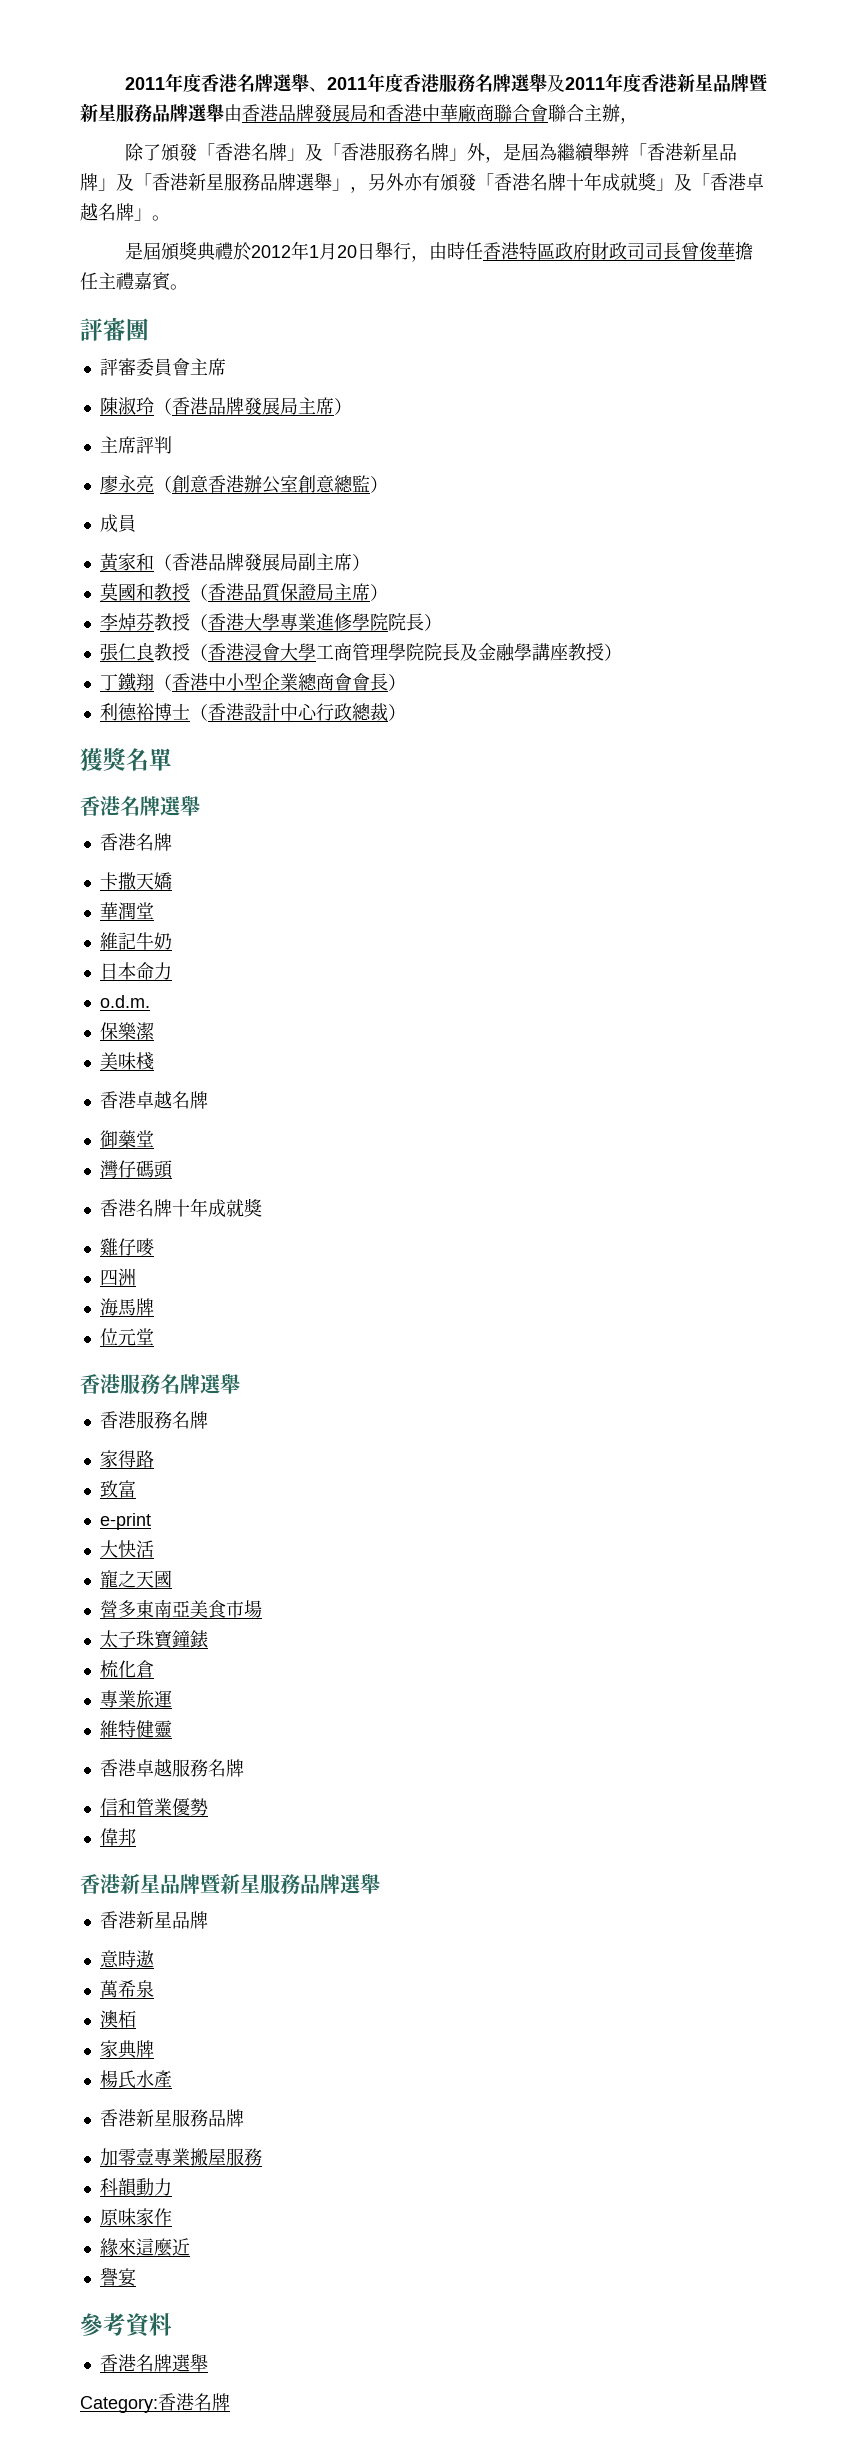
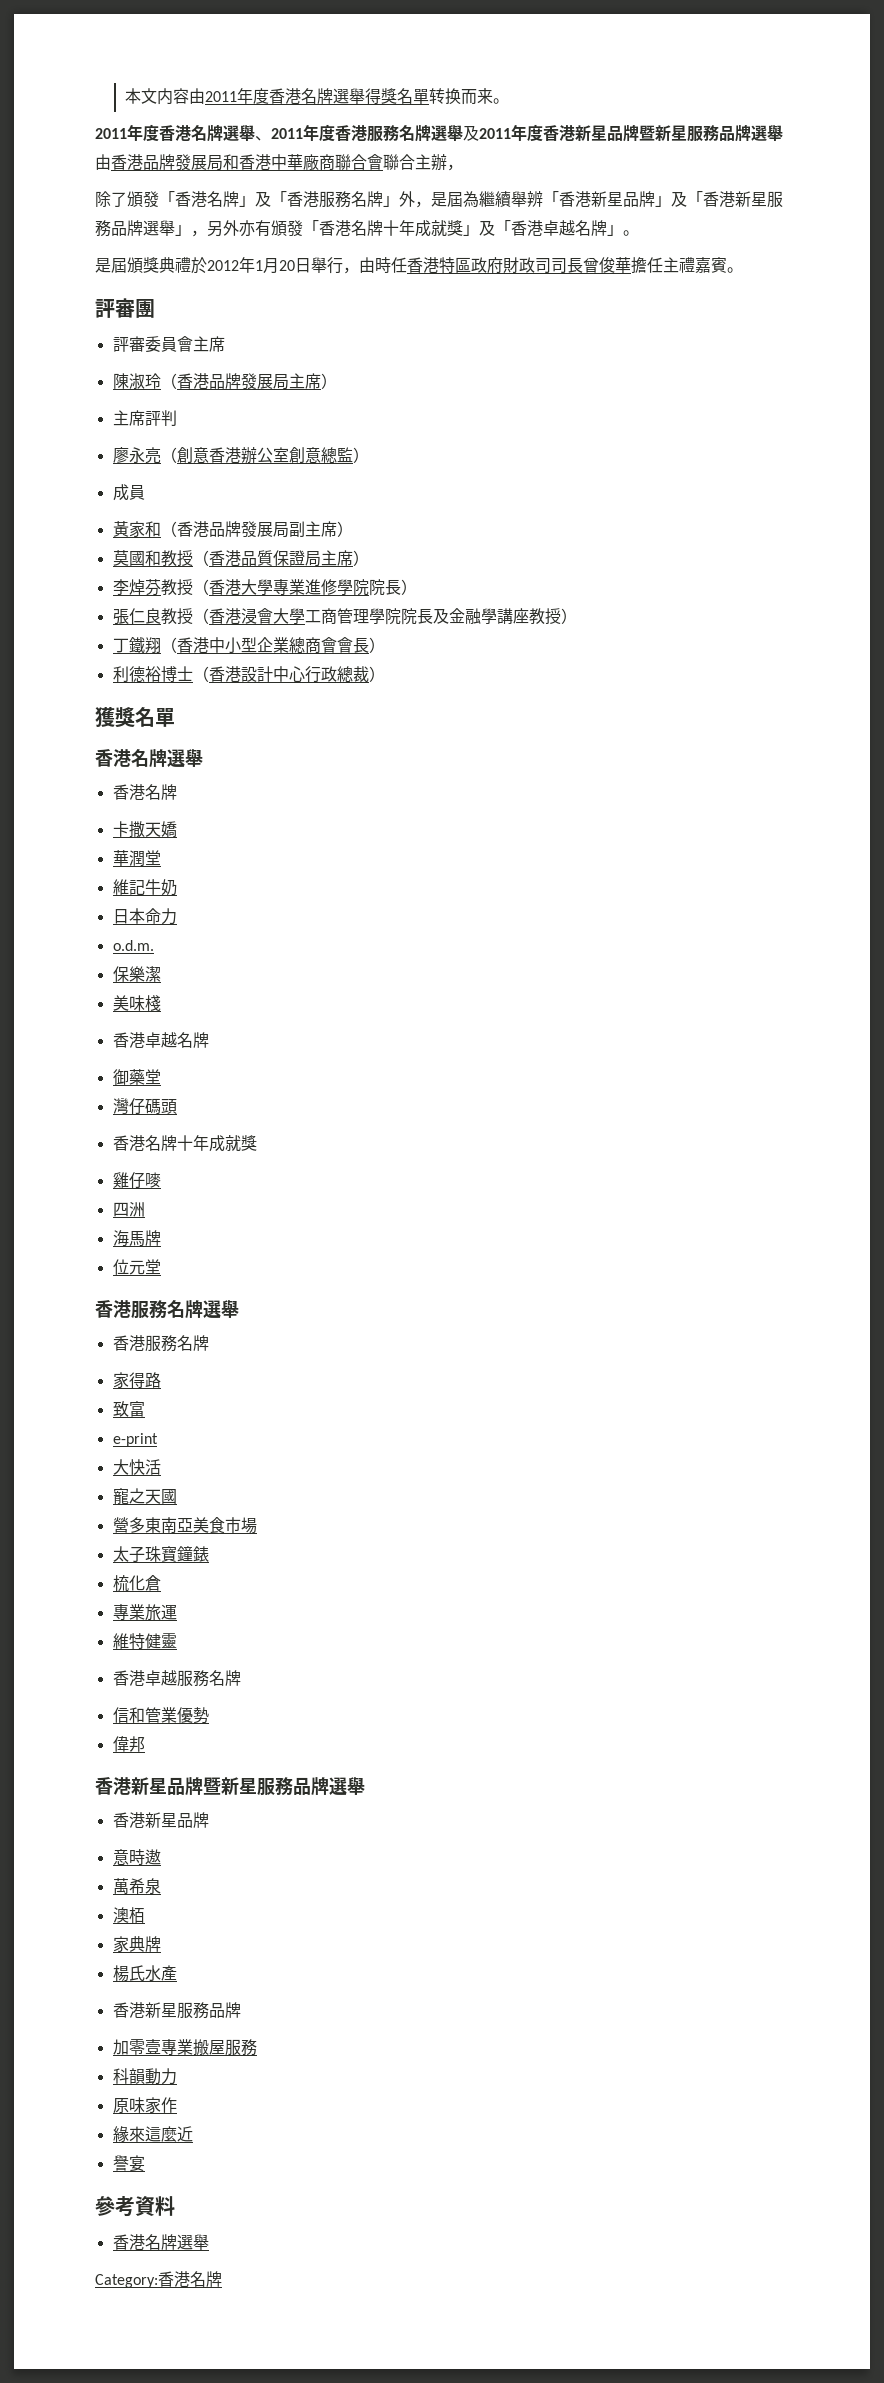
(124, 83) none -> [124,88,509,105] 本文内容由2011年度香港名牌選舉得獎名單转换而来。 //

